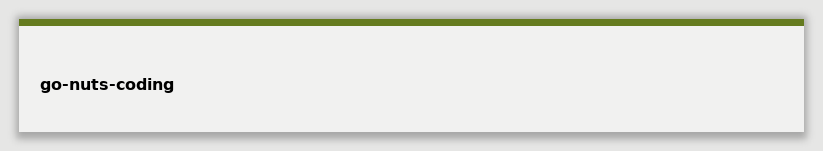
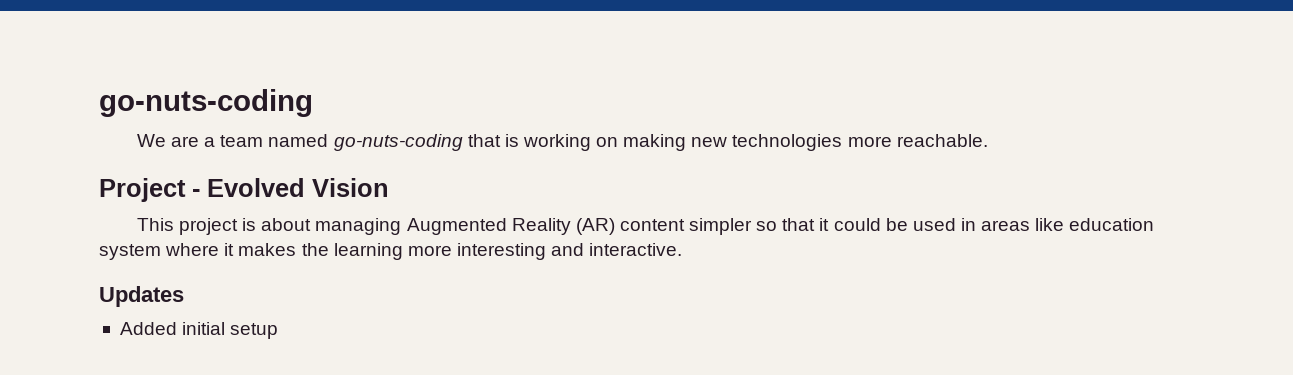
[40,78,174,93] go-nuts-coding -> [99,89,313,117] [136,134,988,151] [99,178,389,202] [136,218,1155,235] [99,243,683,260] [99,286,184,307] [119,322,279,339] go-nuts-coding // We are a team named go-nuts-coding that is working on making new technologies more reachable. // Project - Evolved Vision // This project is about managing Augmented Reality (AR) content simpler so that it could be used in areas like education system where it makes the learning more interesting and interactive. // Updates // Added initial setup

